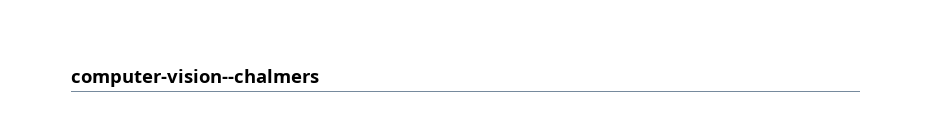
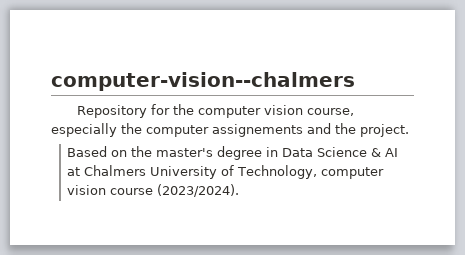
(319, 78) none -> [76,104,354,118] [51,123,409,137] [67,146,399,160] [67,165,385,179] [67,184,240,197] // Repository for the computer vision course, especially the computer assignements and the project. // Based on the master's degree in Data Science & AI at Chalmers University of Technology, computer vision course (2023/2024).

